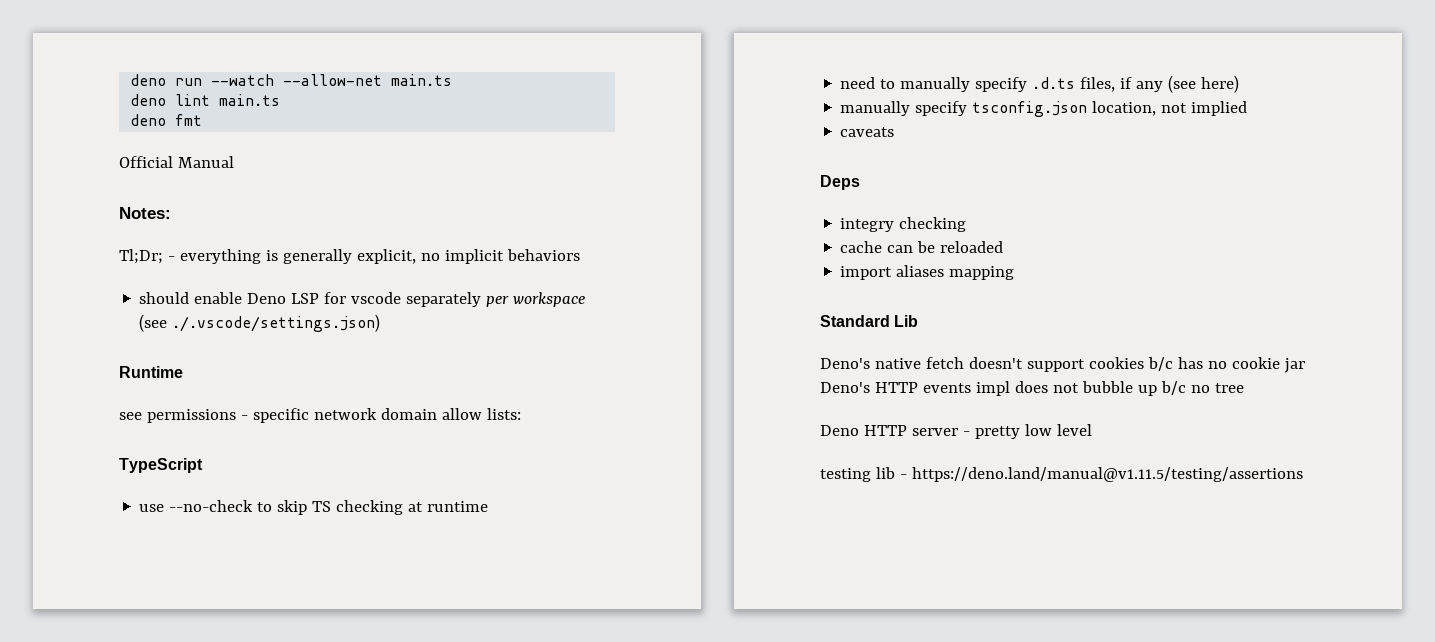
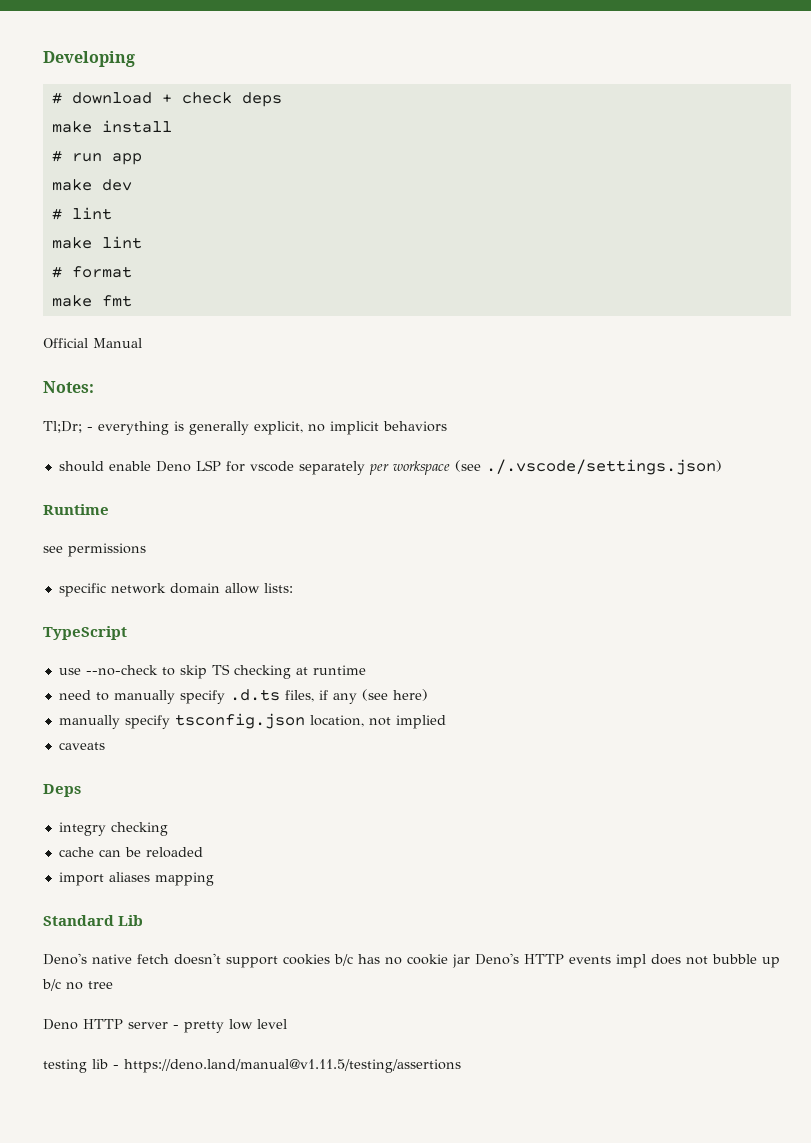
[130,74,453,86] [130,94,281,106] [130,114,167,126] deno run --watch --allow-net main.ts // deno lint main.ts // deno -> [43,51,135,67] [51,92,282,107] [51,120,172,133] [51,150,142,165] [51,179,132,191] [51,207,112,220] [51,236,142,249] [51,266,132,278] [51,295,92,307] Developing // # download + check deps // make install // # run app // make dev // # lint // make lint // # format // make
[240,415,248,420] - -> (146, 550) //

